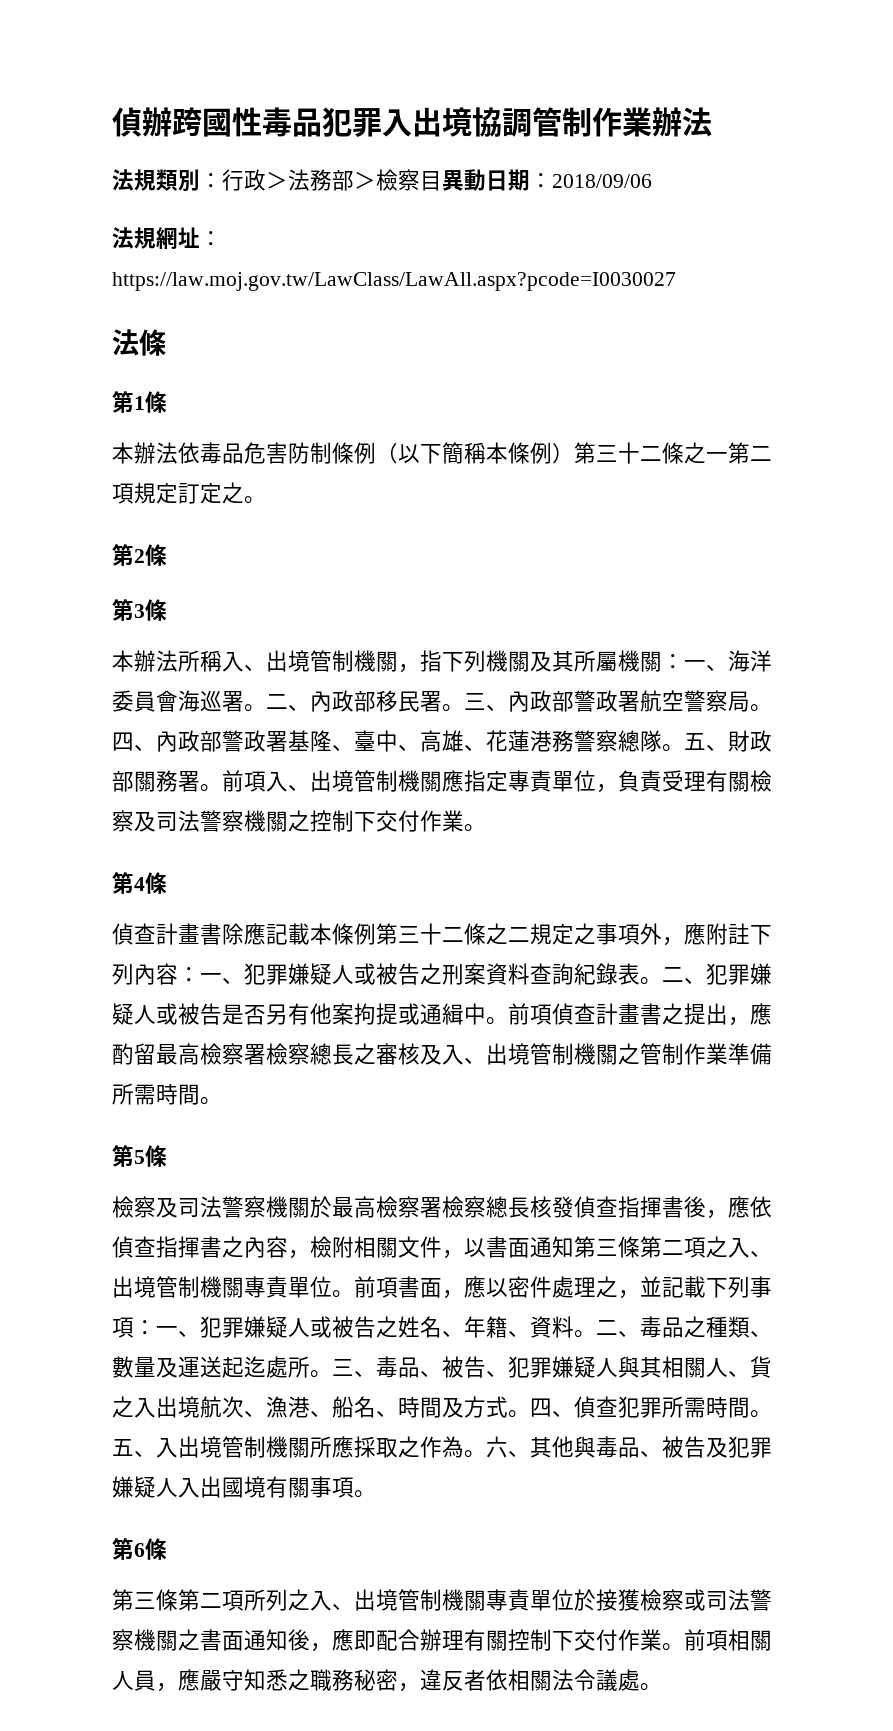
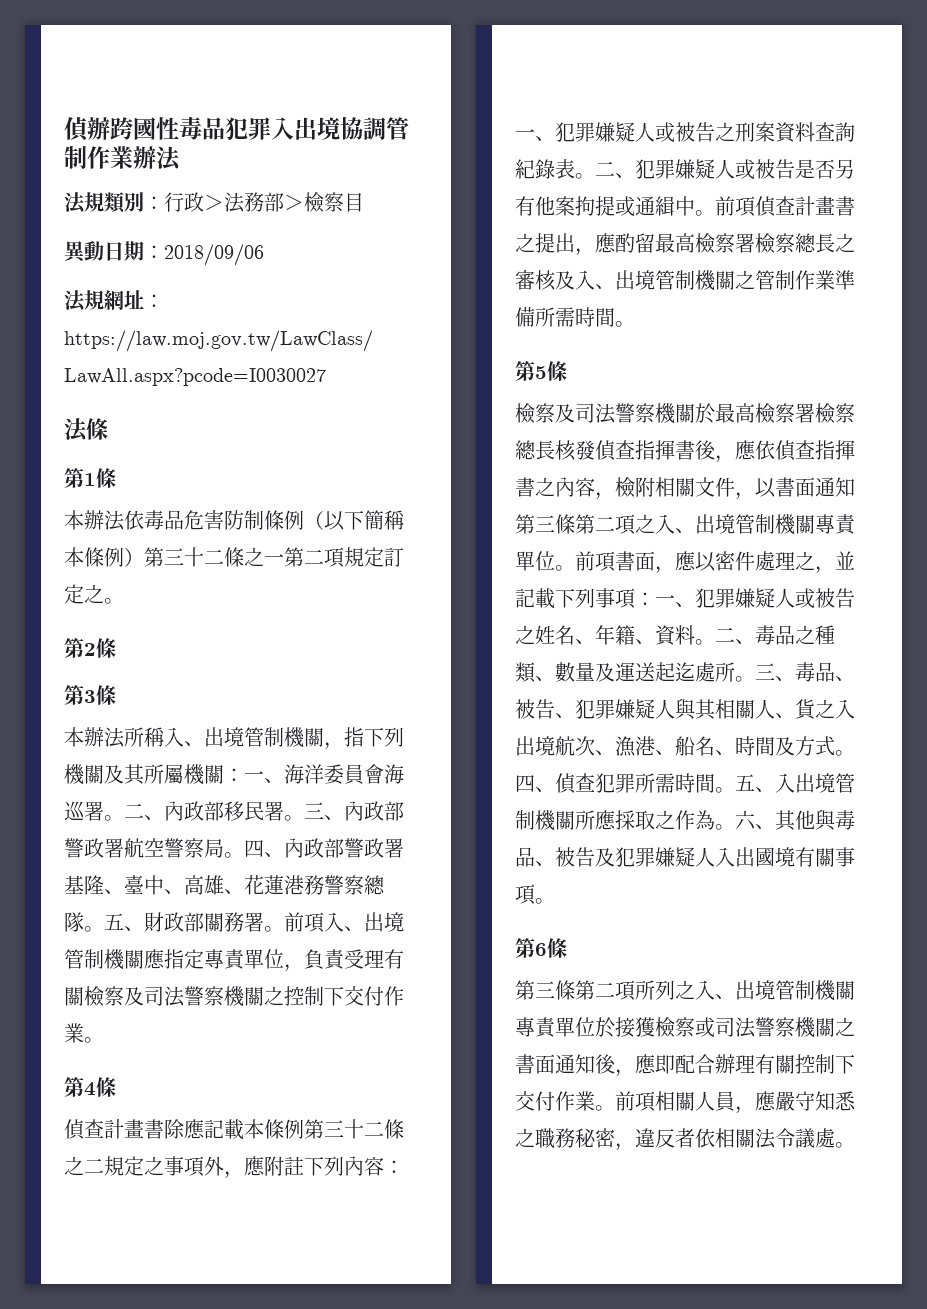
(442, 181) none -> (364, 202) //

